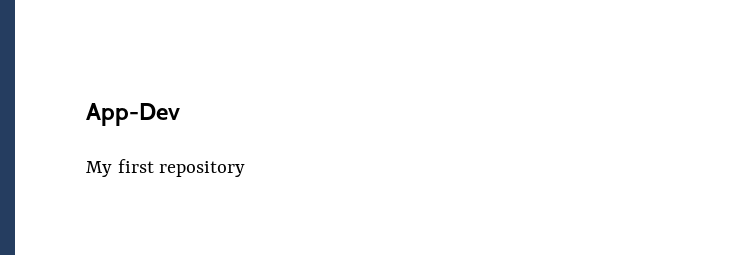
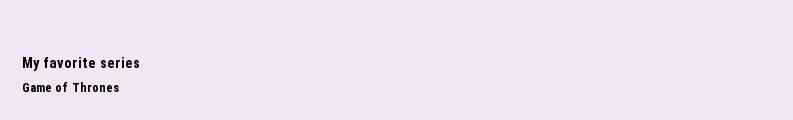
[86,103,180,126] [86,159,246,177] App-Dev // My first repository -> [22,57,140,71] [22,82,119,92] My favorite series // Game of Thrones

